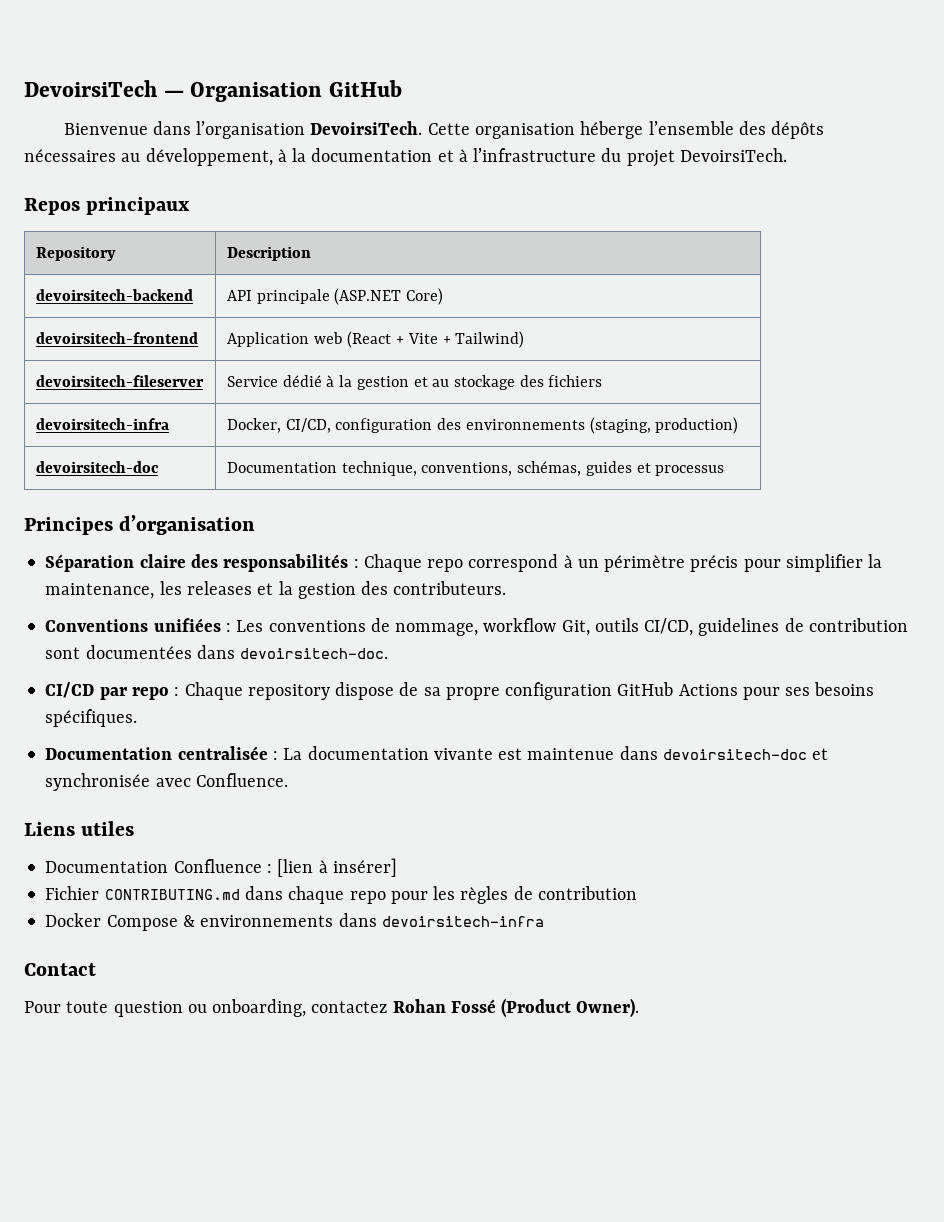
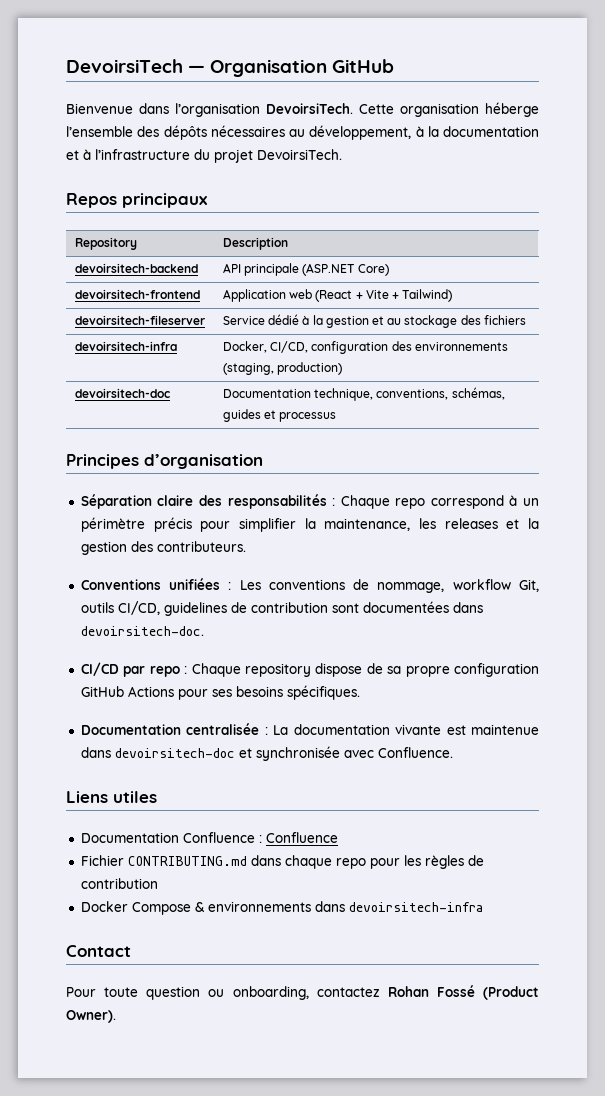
[277,858,397,877] [lien à insérer] -> [265,832,338,843] Confluence

